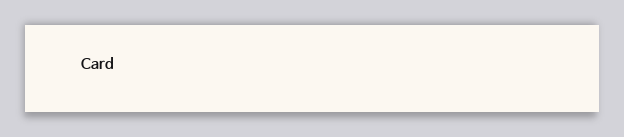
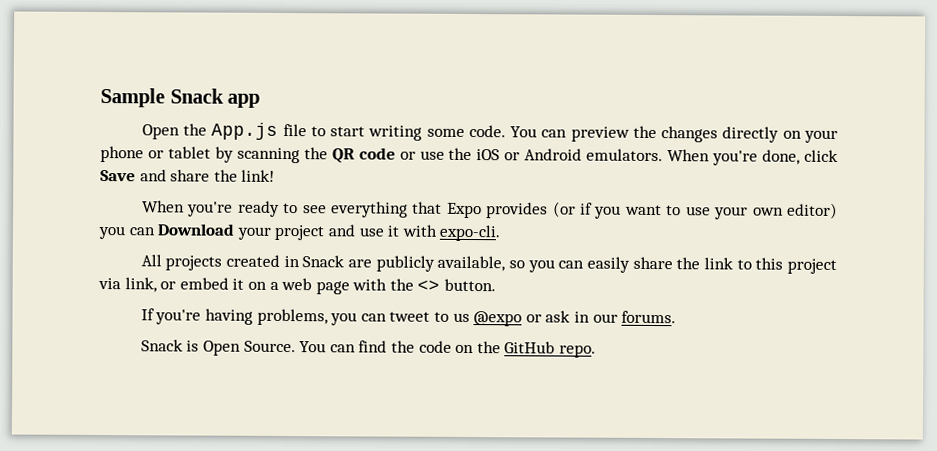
[81,57,114,69] Card -> [100,88,261,108] [141,122,838,143] [100,146,839,166] [100,169,276,182] [141,200,838,220] [98,223,502,242] [140,254,837,274] [98,277,497,295] [140,308,677,327] [140,339,596,358] Sample Snack app // Open the App.js file to start writing some code. You can preview the changes directly on your phone or tablet by scanning the QR code or use the iOS or Android emulators. When you're done, click Save and share the link! // When you're ready to see everything that Expo provides (or if you want to use your own editor) you can Download your project and use it with expo-cli. // All projects created in Snack are publicly available, so you can easily share the link to this project via link, or embed it on a web page with the <> button. // If you're having problems, you can tweet to us @expo or ask in our forums. // Snack is Open Source. You can find the code on the GitHub repo.

